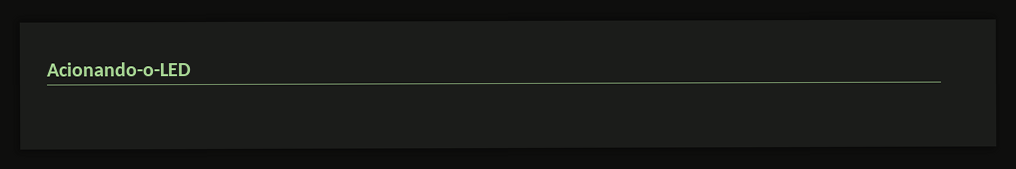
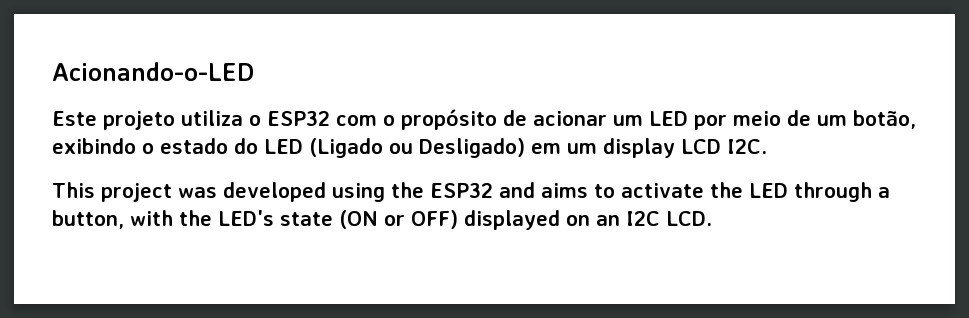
(191, 69) none -> [52,109,916,130] [52,138,767,158] [52,182,890,202] [52,210,712,230] // Este projeto utiliza o ESP32 com o propósito de acionar um LED por meio de um botão, exibindo o estado do LED (Ligado ou Desligado) em um display LCD I2C. // This project was developed using the ESP32 and aims to activate the LED through a button, with the LED's state (ON or OFF) displayed on an I2C LCD.

